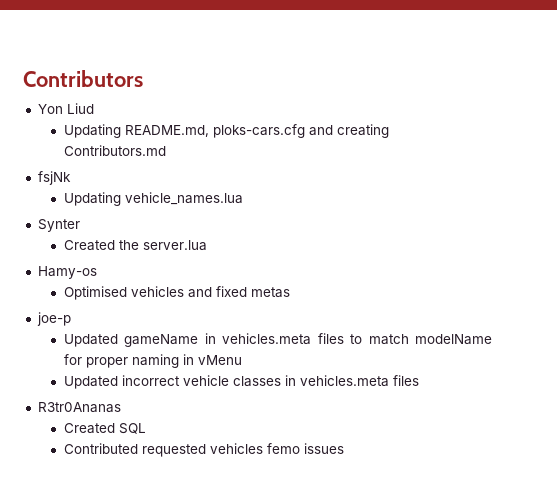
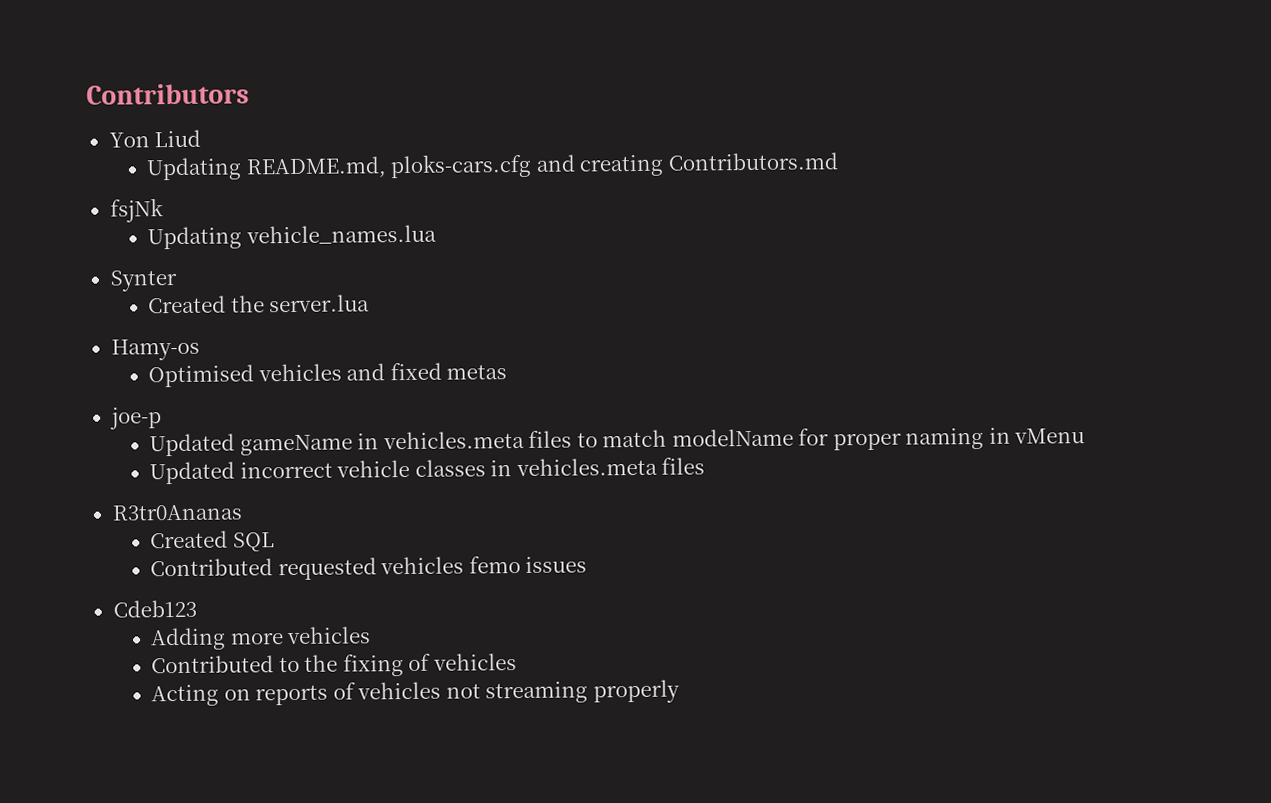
(344, 448) none -> [112,599,197,618] [149,626,372,651] [150,653,517,677] [150,679,680,707] // Cdeb123 // Adding more vehicles // Contributed to the fixing of vehicles // Acting on reports of vehicles not streaming properly

